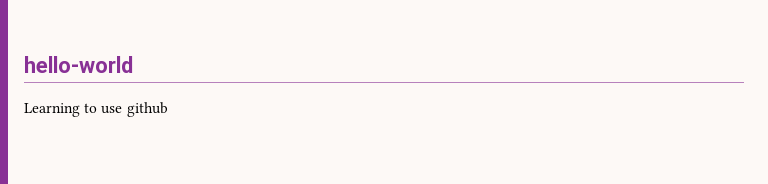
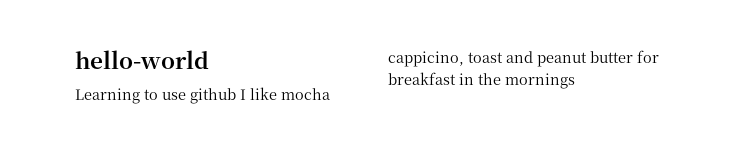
(168, 109) none -> [240,87,330,100] [388,50,659,67] [388,72,575,89] I like mocha cappicino, toast and peanut butter for breakfast in the mornings

